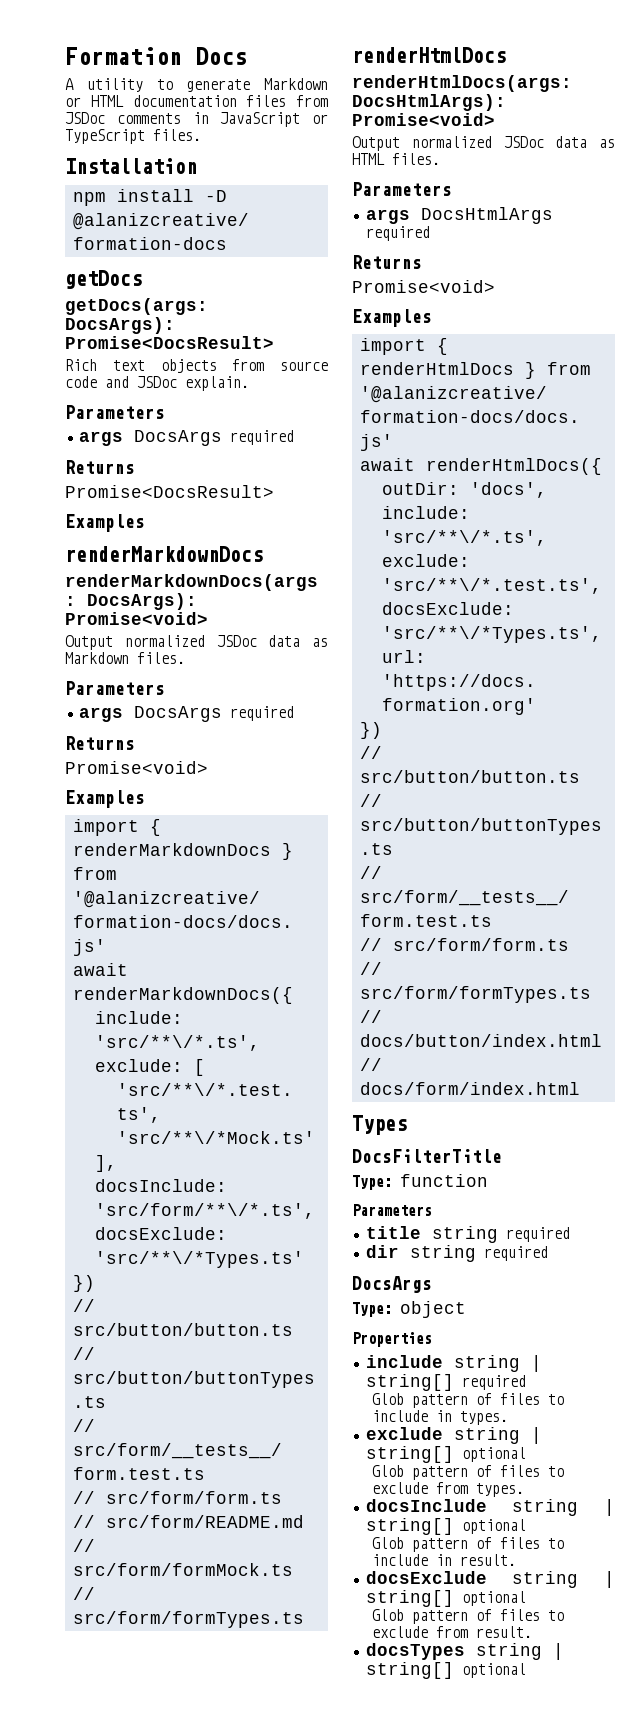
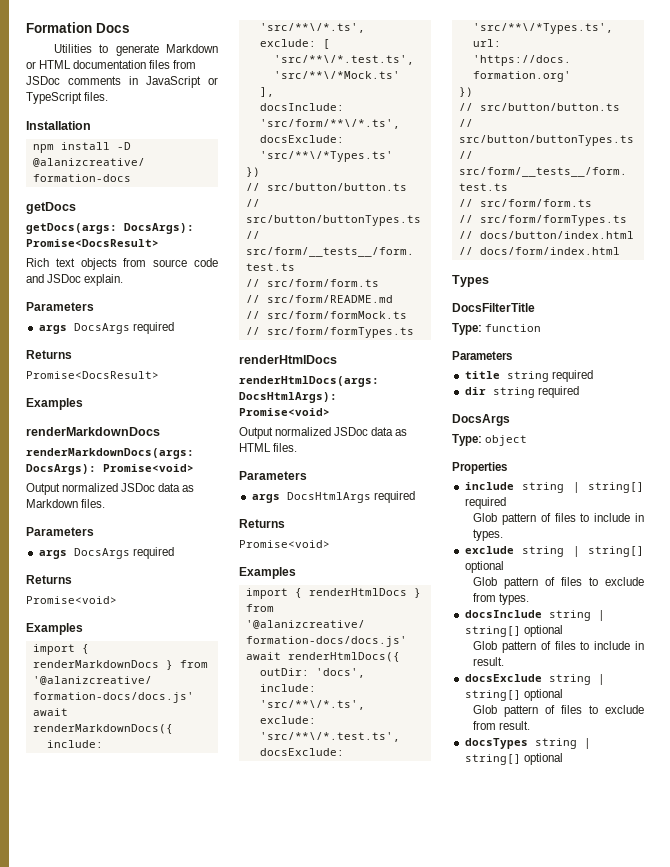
[65,78,143,92] A utility -> [53,44,92,53] Utilities

